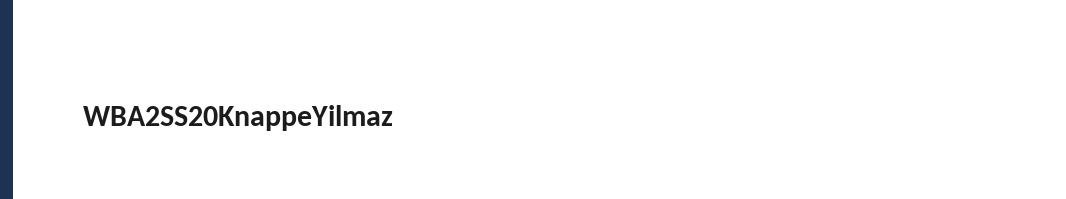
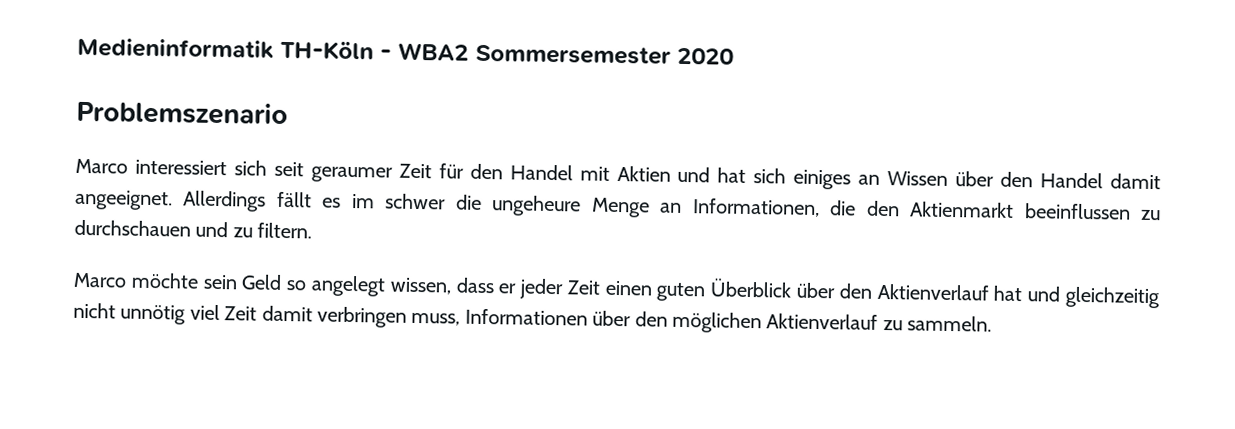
[83,105,393,131] WBA2SS20KnappeYilmaz -> [77,37,734,65] [76,100,288,126] [75,158,1162,190] [75,189,1161,221] [74,219,313,239] [73,272,1160,309] [73,302,993,334] Medieninformatik TH-Köln - WBA2 Sommersemester 2020 // Problemszenario // Marco interessiert sich seit geraumer Zeit für den Handel mit Aktien und hat sich einiges an Wissen über den Handel damit angeeignet. Allerdings fällt es im schwer die ungeheure Menge an Informationen, die den Aktienmarkt beeinflussen zu durchschauen und zu filtern. // Marco möchte sein Geld so angelegt wissen, dass er jeder Zeit einen guten Überblick über den Aktienverlauf hat und gleichzeitig nicht unnötig viel Zeit damit verbringen muss, Informationen über den möglichen Aktienverlauf zu sammeln.

